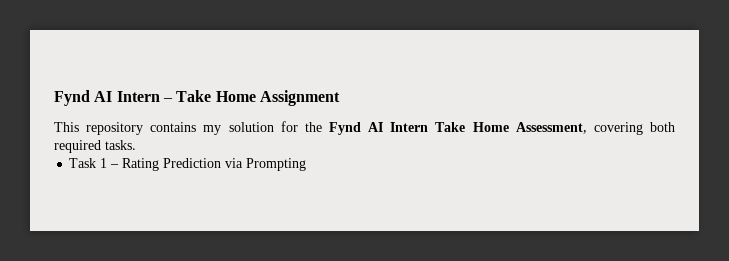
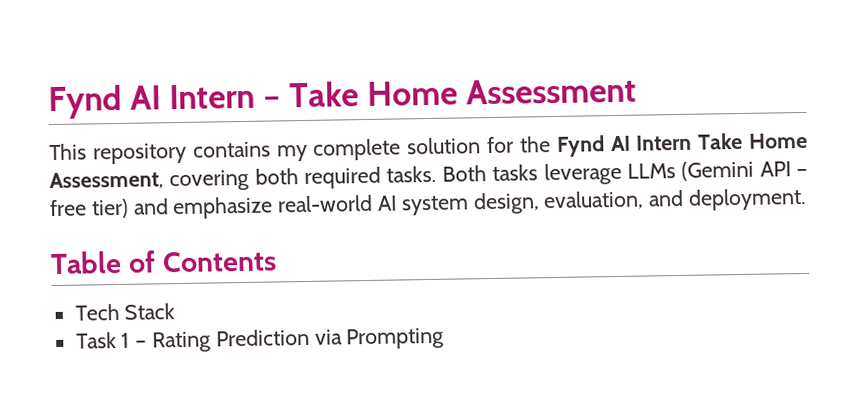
[259,90,340,106] Assignment -> [466,77,638,105] Assessment
(222, 130) none -> [313,138,402,161] complete
(136, 145) none -> [441,160,809,186] [49,187,807,220] [50,250,277,275] [74,303,176,321] Both tasks leverage LLMs (Gemini API – free tier) and emphasize real-world AI system design, evaluation, and deployment. // Table of Contents // Tech Stack

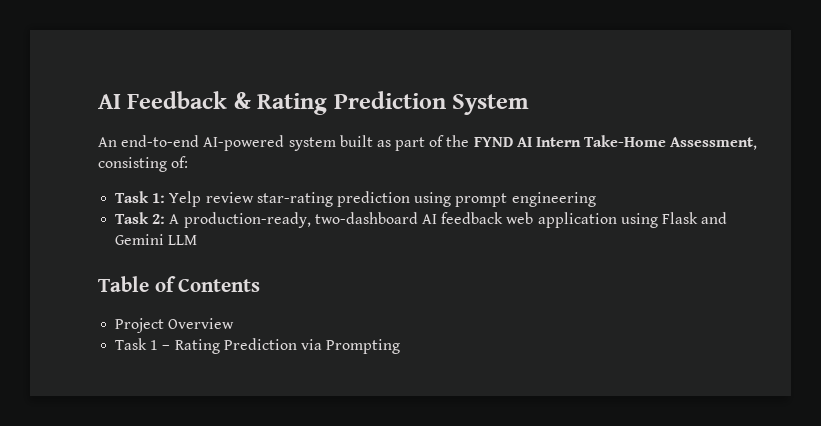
[48,77,638,120] [49,132,808,165] [49,160,809,192] [49,187,807,220] Fynd AI Intern – Take Home Assessment // This repository contains my complete solution for the Fynd AI Intern Take Home Assessment, covering both required tasks. Both tasks leverage LLMs (Gemini API – free tier) and emphasize real-world AI system design, evaluation, and deployment. -> [98,91,530,115] [98,135,758,151] [98,156,189,172] [115,191,596,207] [115,212,728,228] [115,234,198,245] AI Feedback & Rating Prediction System // An end-to-end AI-powered system built as part of the FYND AI Intern Take-Home Assessment, consisting of: // Task 1: Yelp review star-rating prediction using prompt engineering // Task 2: A production-ready, two-dashboard AI feedback web application using Flask and Gemini LLM
[74,303,176,321] Tech Stack -> [115,318,235,333] Project Overview

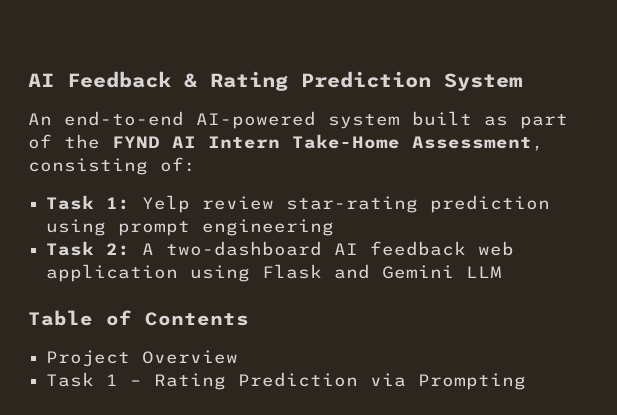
[183,212,311,228] production-ready, -> (155, 249) none

